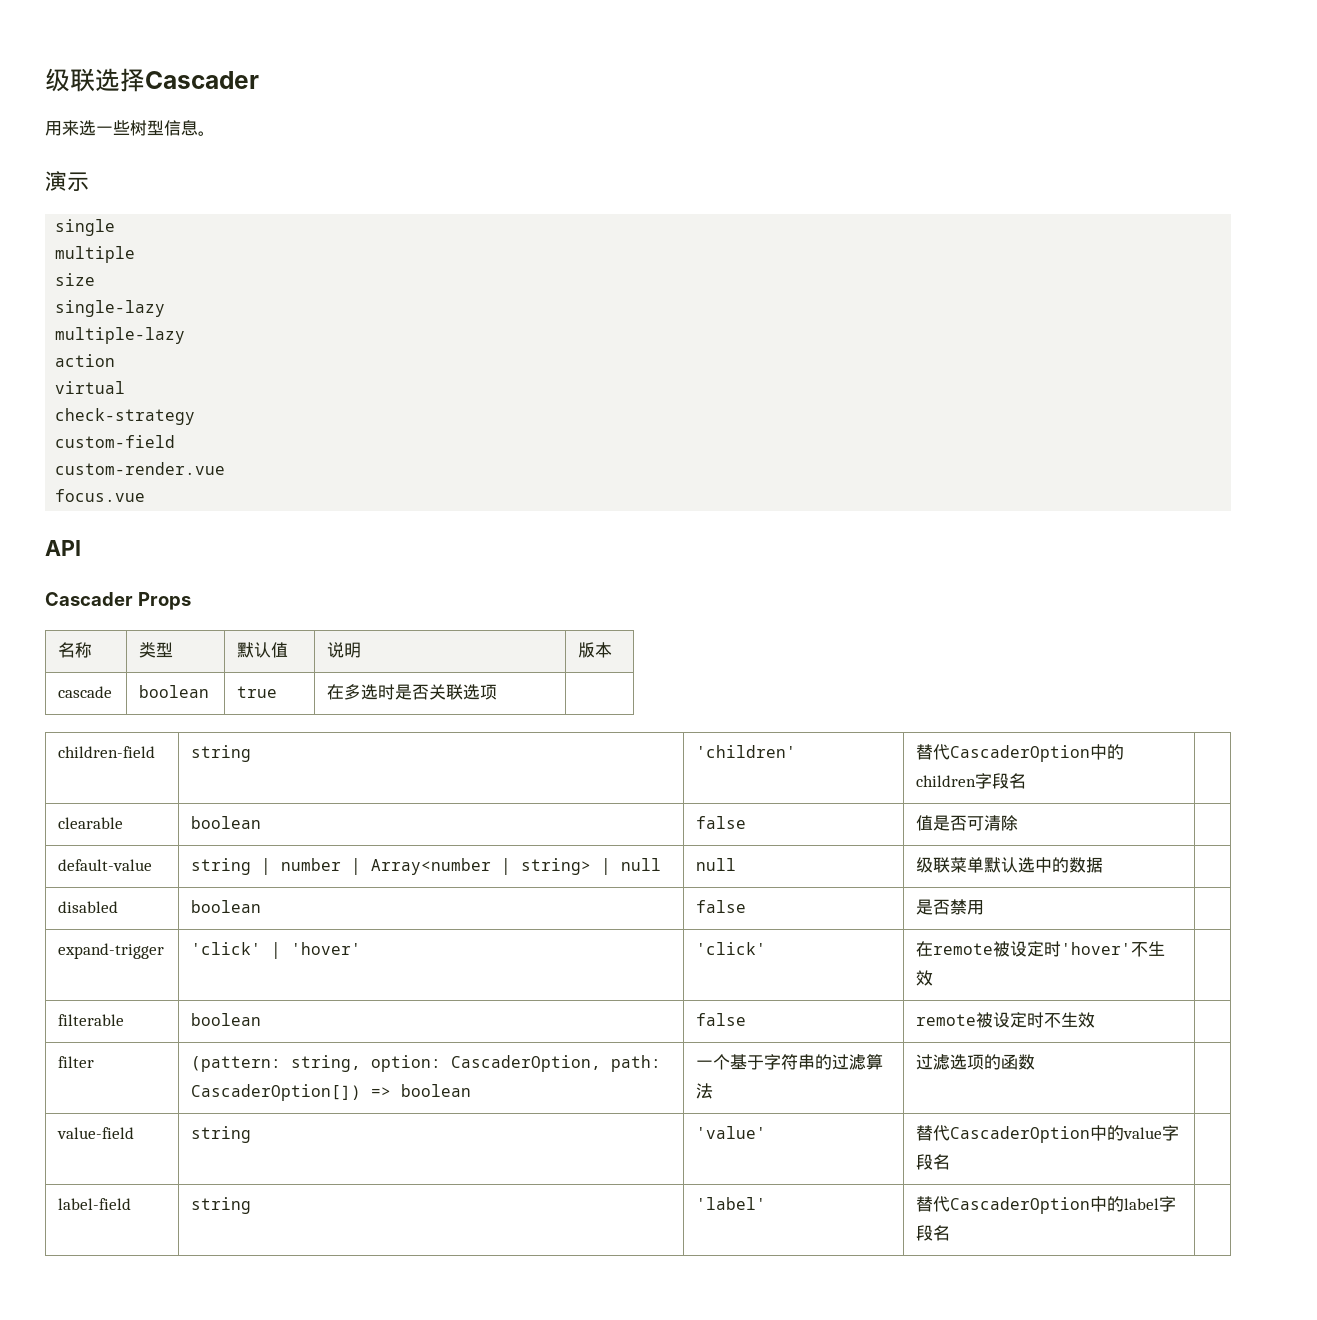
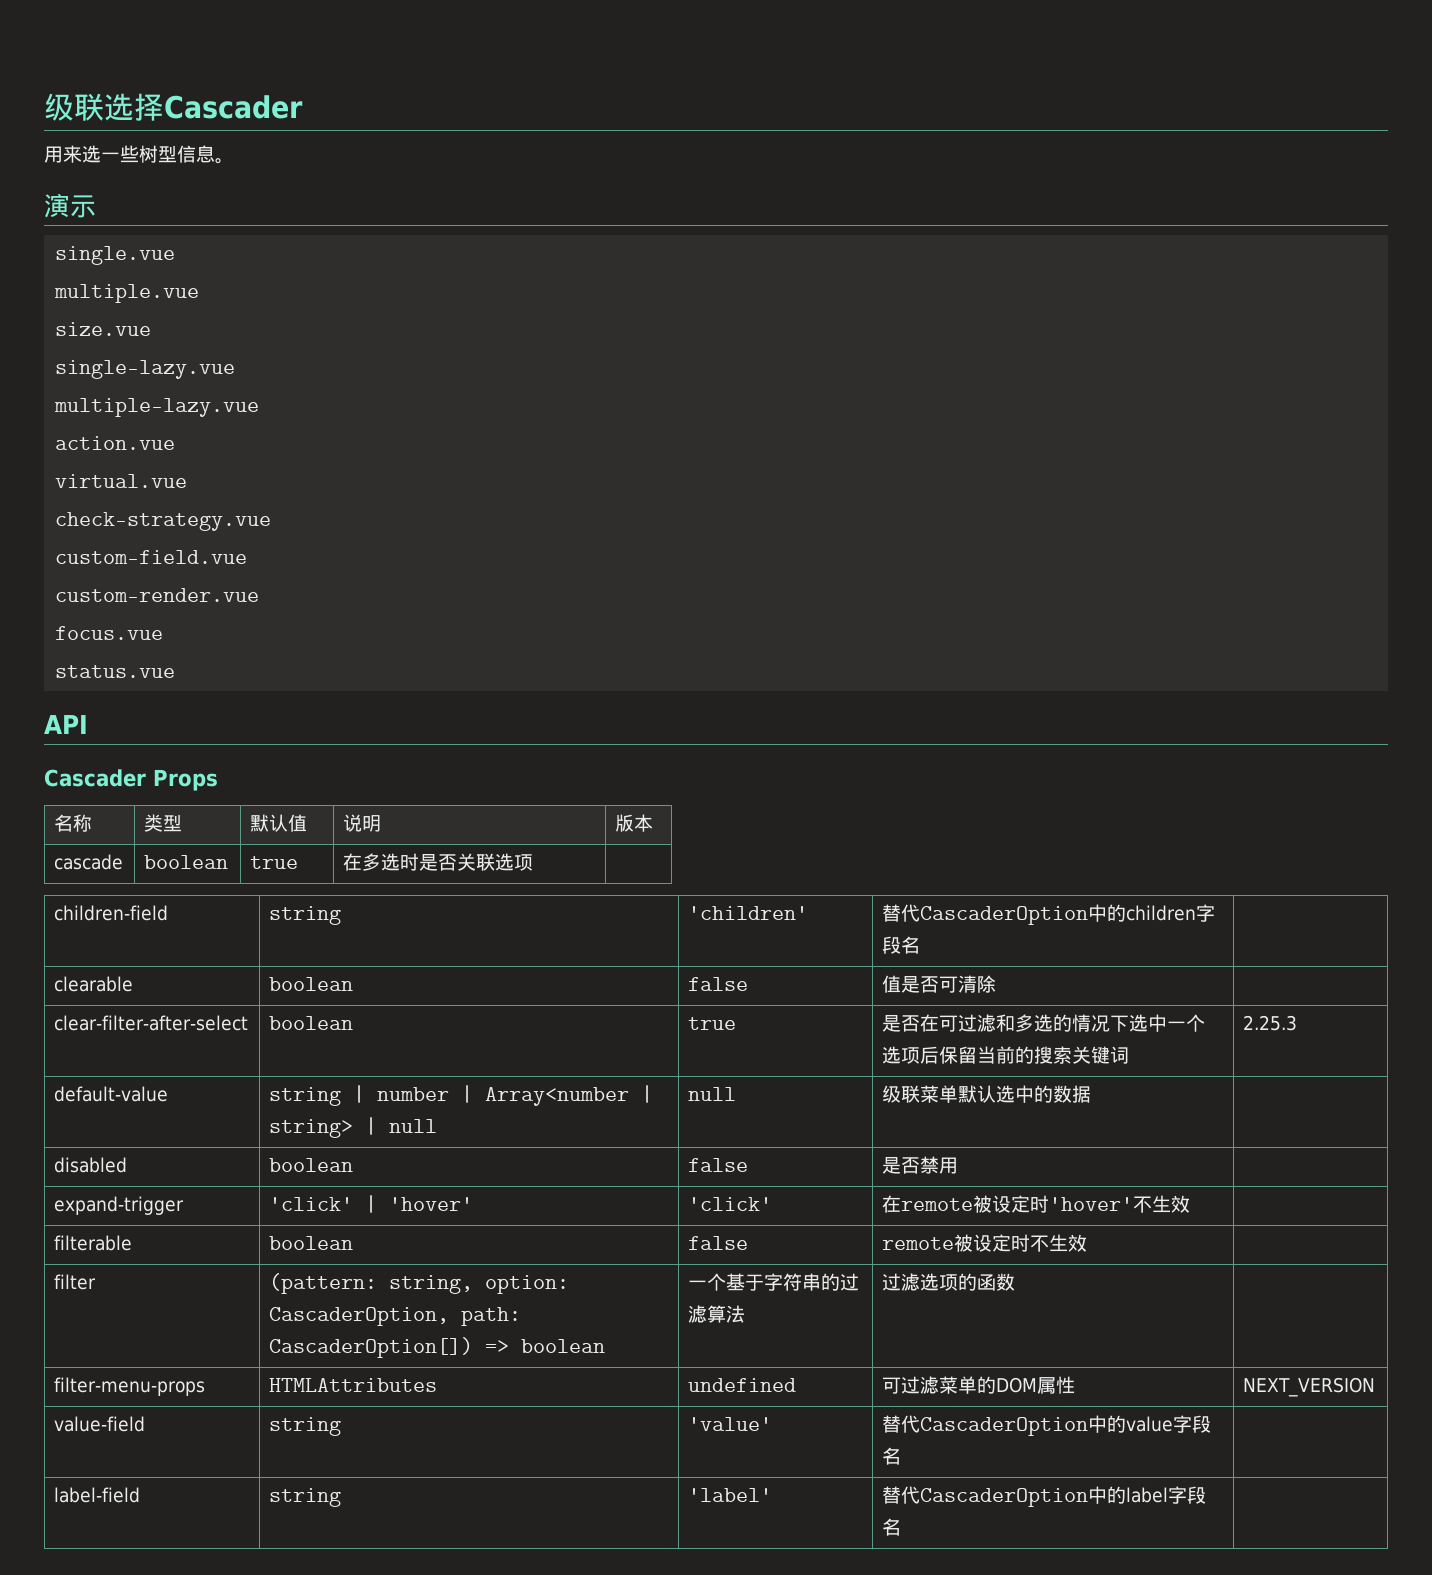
[55,219,116,236] [55,246,136,263] [55,273,96,286] [55,300,166,317] [55,327,186,344] [55,354,116,367] [55,381,126,394] [55,408,196,425] [55,435,176,448] single // multiple // size // single-lazy // multiple-lazy // action // virtual // check-strategy // custom-field -> [55,246,176,265] [54,284,200,303] [55,322,152,336] [55,360,236,379] [54,398,260,417] [55,436,176,450] [55,474,188,488] [55,512,272,531] [55,550,248,564] single.vue // multiple.vue // size.vue // single-lazy.vue // multiple-lazy.vue // action.vue // virtual.vue // check-strategy.vue // custom-field.vue
(146, 495) none -> [55,665,176,678] // status.vue
(1019, 823) none -> [54,1015,249,1031] [269,1016,354,1030] [688,1017,737,1030] [882,1014,1206,1032] [882,1046,1130,1064] [1243,1015,1298,1031] // clear-filter-after-select | boolean | true | 是否在可过滤和多选的情况下选中一个选项后保留当前的搜索关键词 | 2.25.3
(1036, 1062) none -> [54,1377,206,1396] [269,1378,438,1392] [688,1378,797,1392] [882,1376,1076,1394] [1243,1377,1376,1397] // filter-menu-props | HTMLAttributes | undefined | 可过滤菜单的DOM属性 | NEXT_VERSION

